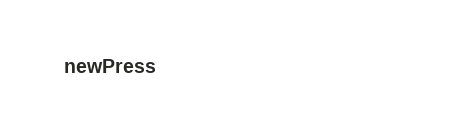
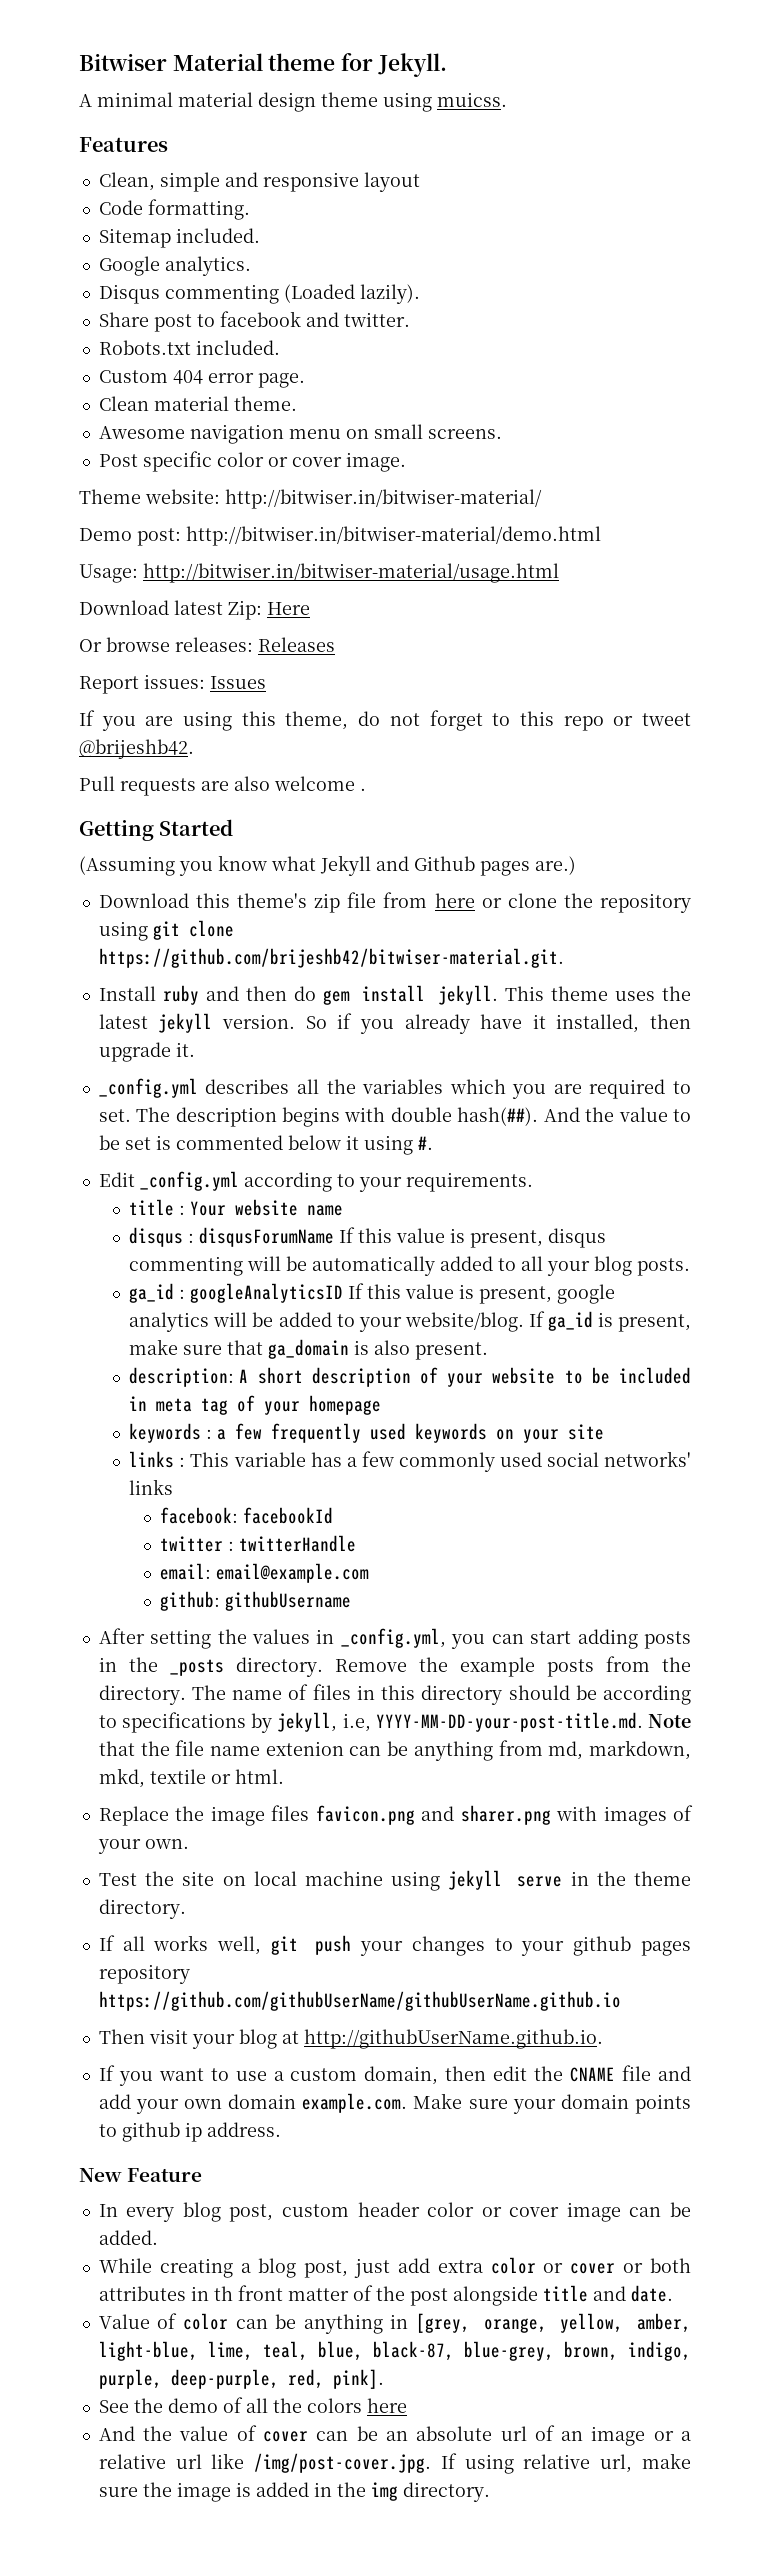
[64,59,156,73] newPress -> [79,53,447,77] [79,92,507,112] [79,137,168,152] [98,172,420,192] [98,199,250,220] [98,228,260,248] [98,256,251,276] [98,284,420,304] [98,311,410,332] [98,340,280,355] [98,370,305,388] [98,396,297,411] [98,424,502,444] [98,451,406,472] [79,489,542,509] [79,526,601,546] [79,563,559,583] [79,600,310,620] [79,637,335,652] [79,674,266,694] [79,710,691,731] [79,739,194,759] [79,776,366,796] [79,819,234,841] [79,855,576,876] [98,892,692,913] [98,920,234,941] [98,948,564,968] [98,985,691,1005] [98,1013,692,1034] [98,1042,195,1062] [98,1078,691,1099] [98,1107,691,1127] [98,1135,433,1155] [98,1171,533,1192] [129,1199,344,1216] [129,1227,607,1248] [129,1256,691,1276] [129,1283,616,1304] [129,1311,691,1332] [129,1339,489,1360] [129,1367,691,1387] [129,1395,382,1415] [129,1423,605,1443] [129,1451,691,1472] [129,1479,174,1495] [159,1507,333,1524] [159,1535,356,1552] [159,1563,369,1583] [159,1591,351,1611] [98,1628,692,1649] [98,1656,692,1677] [98,1684,692,1705] [98,1712,691,1733] [98,1740,692,1761] [98,1768,284,1788] [98,1805,694,1826] [97,1839,189,1854] [98,1870,692,1891] [98,1899,186,1919] [98,1935,692,1956] [98,1964,190,1984] [98,1991,621,2011] [98,2029,603,2049] [98,2065,691,2086] [98,2093,691,2114] [98,2122,281,2142] [79,2168,203,2182] [98,2202,692,2222] [98,2230,158,2245] [98,2257,692,2278] [98,2285,673,2306] [98,2313,691,2334] [98,2341,691,2361] [98,2369,384,2389] [98,2397,407,2413] [98,2425,691,2446] [98,2453,691,2474] [98,2482,490,2502] Bitwiser Material theme for Jekyll. // A minimal material design theme using muicss. // Features // Clean, simple and responsive layout // Code formatting. // Sitemap included. // Google analytics. // Disqus commenting (Loaded lazily). // Share post to facebook and twitter. // Robots.txt included. // Custom 404 error page. // Clean material theme. // Awesome navigation menu on small screens. // Post specific color or cover image. // Theme website: http://bitwiser.in/bitwiser-material/ // Demo post: http://bitwiser.in/bitwiser-material/demo.html // Usage: http://bitwiser.in/bitwiser-material/usage.html // Download latest Zip: Here // Or browse releases: Releases // Report issues: Issues // If you are using this theme, do not forget to this repo or tweet @brijeshb42. // Pull requests are also welcome . // Getting Started // (Assuming you know what Jekyll and Github pages are.) // Download this theme's zip file from here or clone the repository using git clone https://github.com/brijeshb42/bitwiser-material.git. // Install ruby and then do gem install jekyll. This theme uses the latest jekyll version. So if you already have it installed, then upgrade it. // _config.yml describes all the variables which you are required to set. The description begins with double hash(##). And the value to be set is commented below it using #. // Edit _config.yml according to your requirements. // title : Your website name // disqus : disqusForumName If this value is present, disqus commenting will be automatically added to all your blog posts. // ga_id : googleAnalyticsID If this value is present, google analytics will be added to your website/blog. If ga_id is present, make sure that ga_domain is also present. // description: A short description of your website to be included in meta tag of your homepage // keywords : a few frequently used keywords on your site // links : This variable has a few commonly used social networks' links // facebook: facebookId // twitter : twitterHandle // email: email@example.com // github: githubUsername // After setting the values in _config.yml, you can start adding posts in the _posts directory. Remove the example posts from the directory. The name of files in this directory should be according to specifications by jekyll, i.e, YYYY-MM-DD-your-post-title.md. Note that the file name extenion can be anything from md, markdown, mkd, textile or html. // Replace the image files favicon.png and sharer.png with images of your own. // Test the site on local machine using jekyll serve in the theme directory. // If all works well, git push your changes to your github pages repository https://github.com/githubUserName/githubUserName.github.io // Then visit your blog at http://githubUserName.github.io. // If you want to use a custom domain, then edit the CNAME file and add your own domain example.com. Make sure your domain points to github ip address. // New Feature // In every blog post, custom header color or cover image can be added. // While creating a blog post, just add extra color or cover or both attributes in th front matter of the post alongside title and date. // Value of color can be anything in [grey, orange, yellow, amber, light-blue, lime, teal, blue, black-87, blue-grey, brown, indigo, purple, deep-purple, red, pink]. // See the demo of all the colors here // And the value of cover can be an absolute url of an image or a relative url like /img/post-cover.jpg. If using relative url, make sure the image is added in the img directory.

